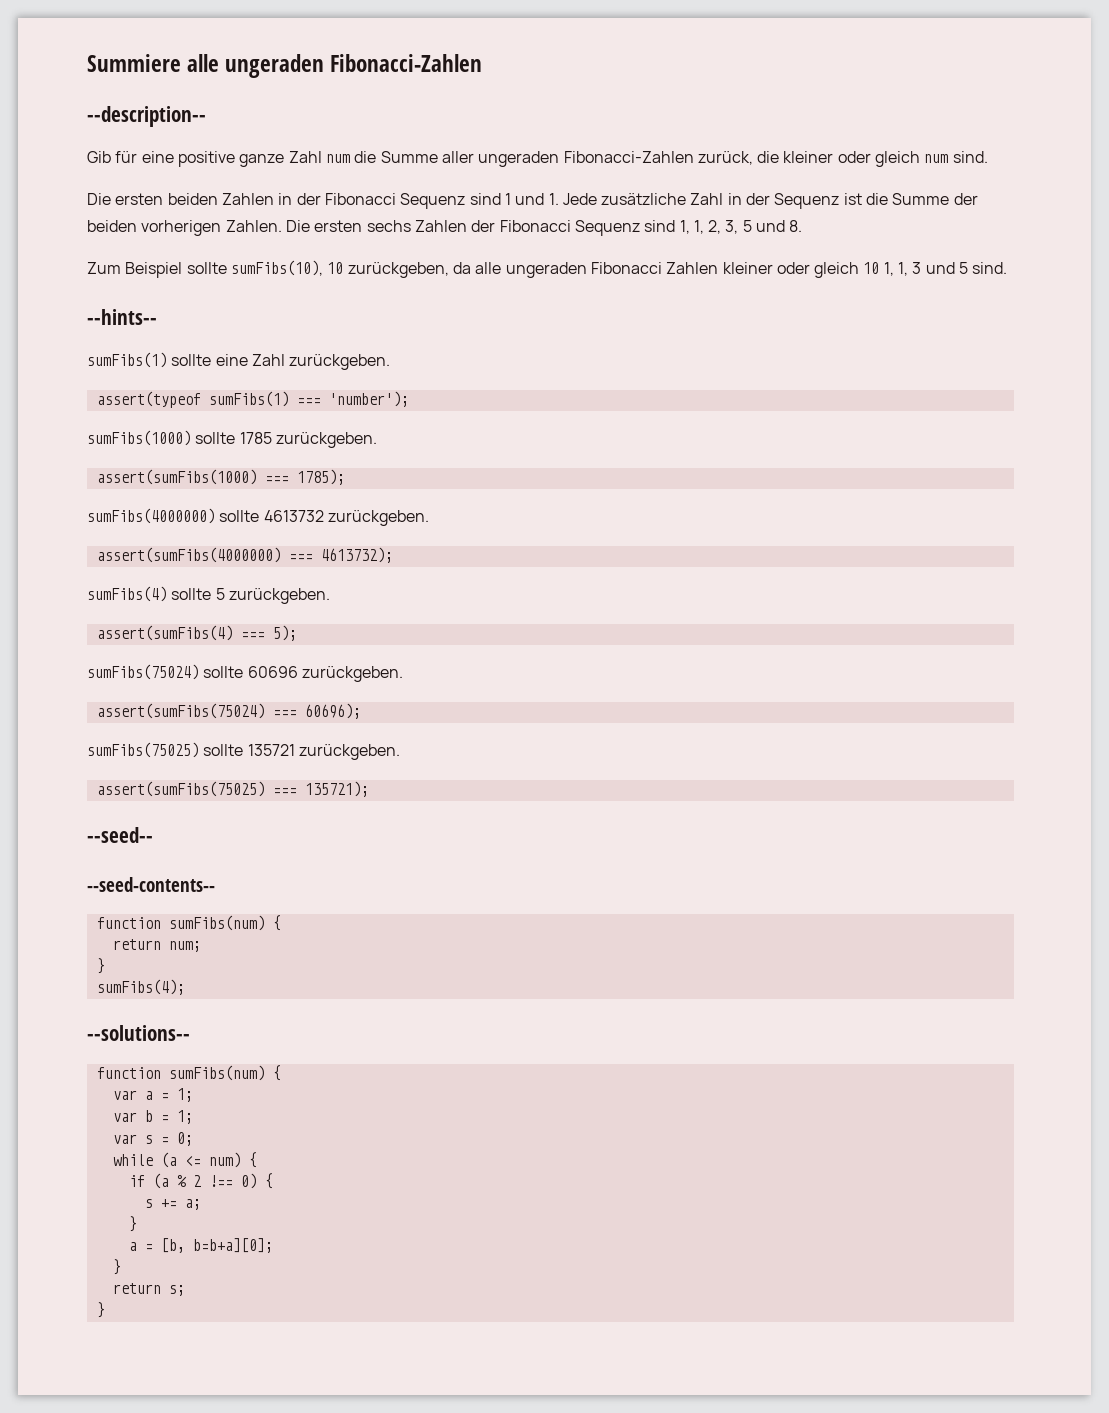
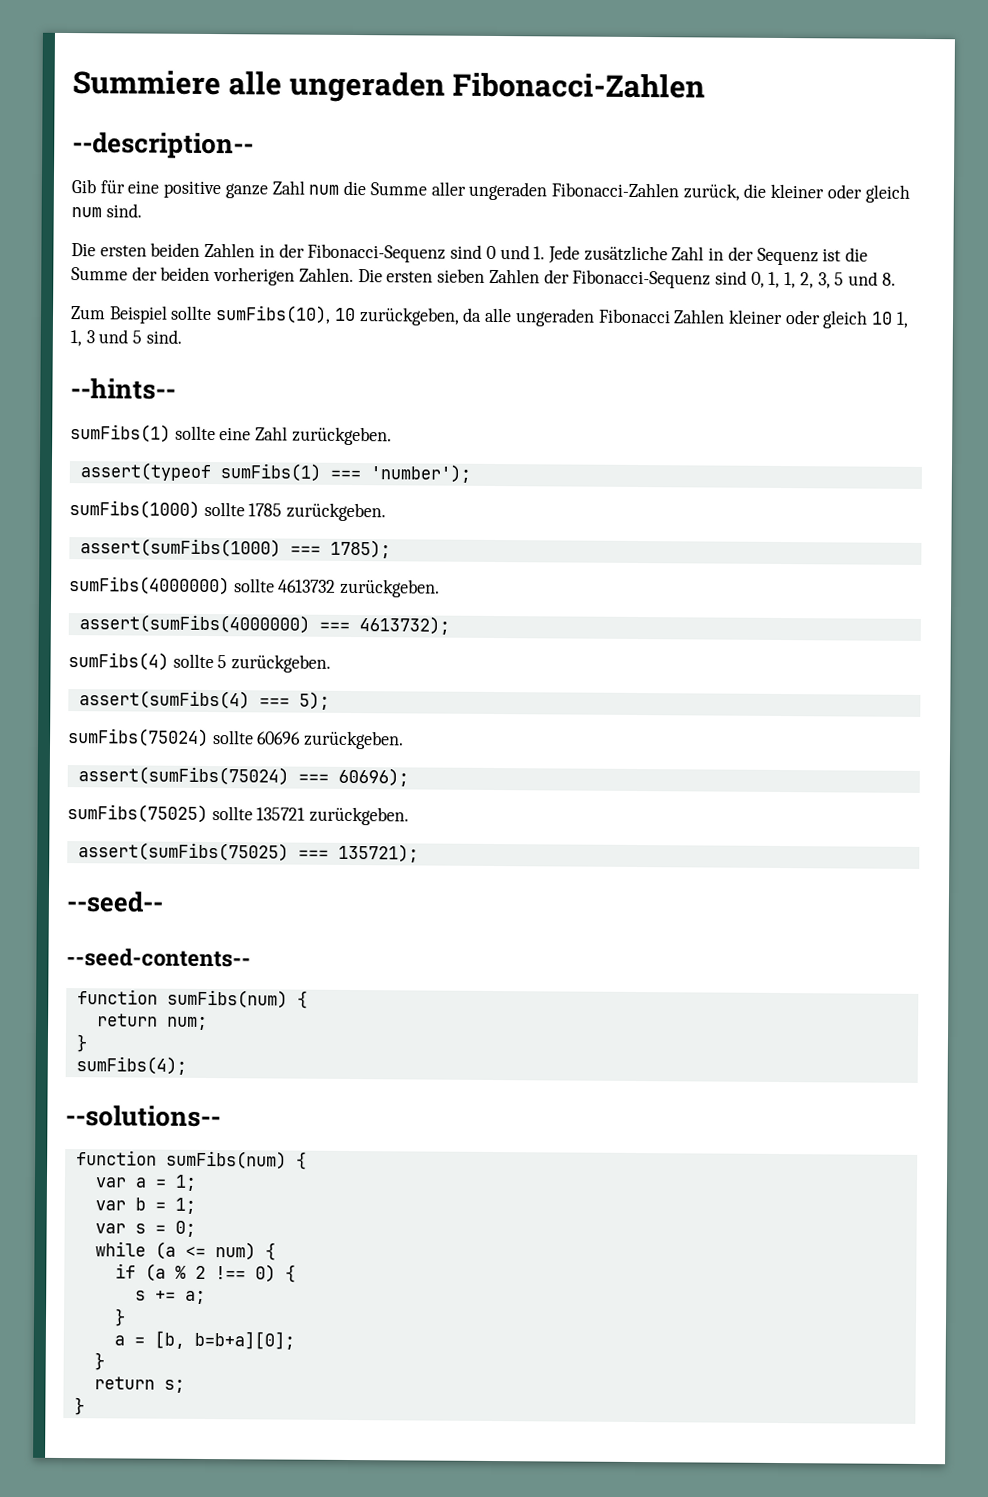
[324,193,511,209] Fibonacci Sequenz sind 1 -> [307,243,496,263] Fibonacci-Sequenz sind 0
[366,220,411,232] sechs -> [437,268,486,283] sieben
[499,220,676,236] Fibonacci Sequenz sind -> [572,269,765,289] Fibonacci-Sequenz sind 0,

